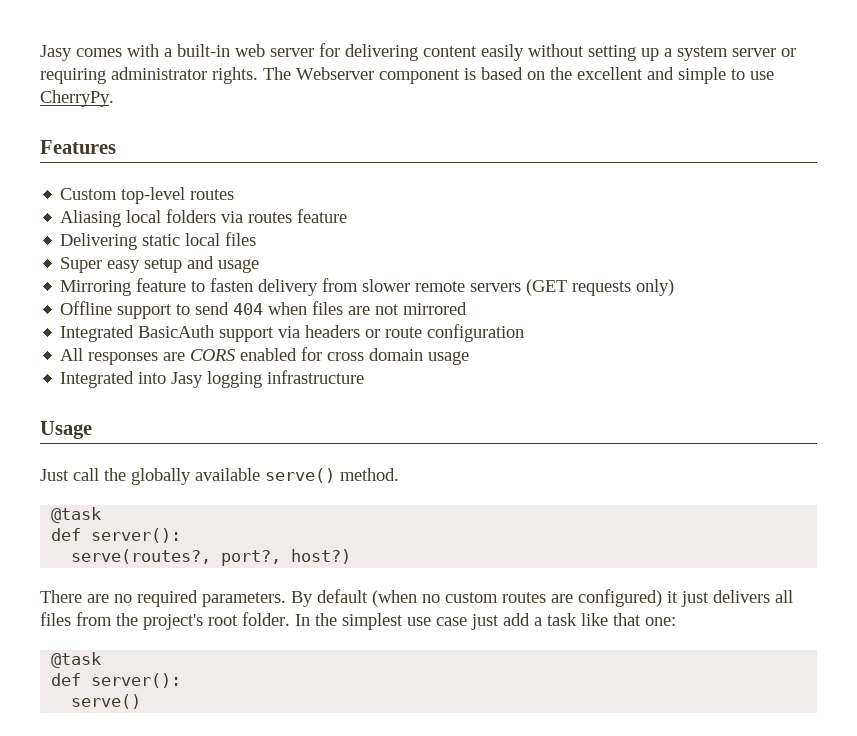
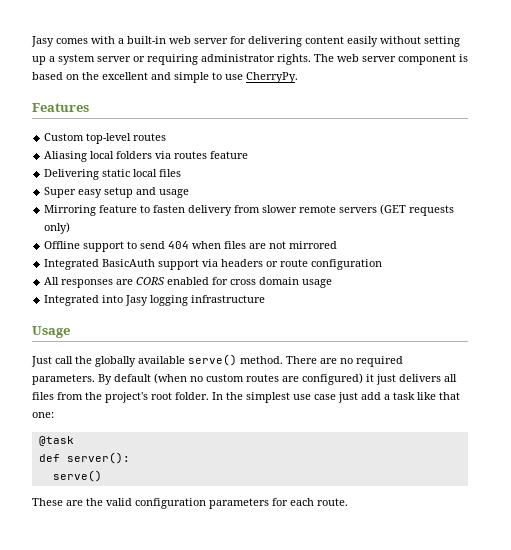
[296,67,374,80] Webserver -> [337,54,396,62] web server
[51,507,102,523] [51,528,182,543] [71,549,352,566] // @task // def server(): // serve(routes?, port?, host?) // -> (283, 360) none
(142, 701) none -> [32,498,348,509] // These are the valid configuration parameters for each route.

